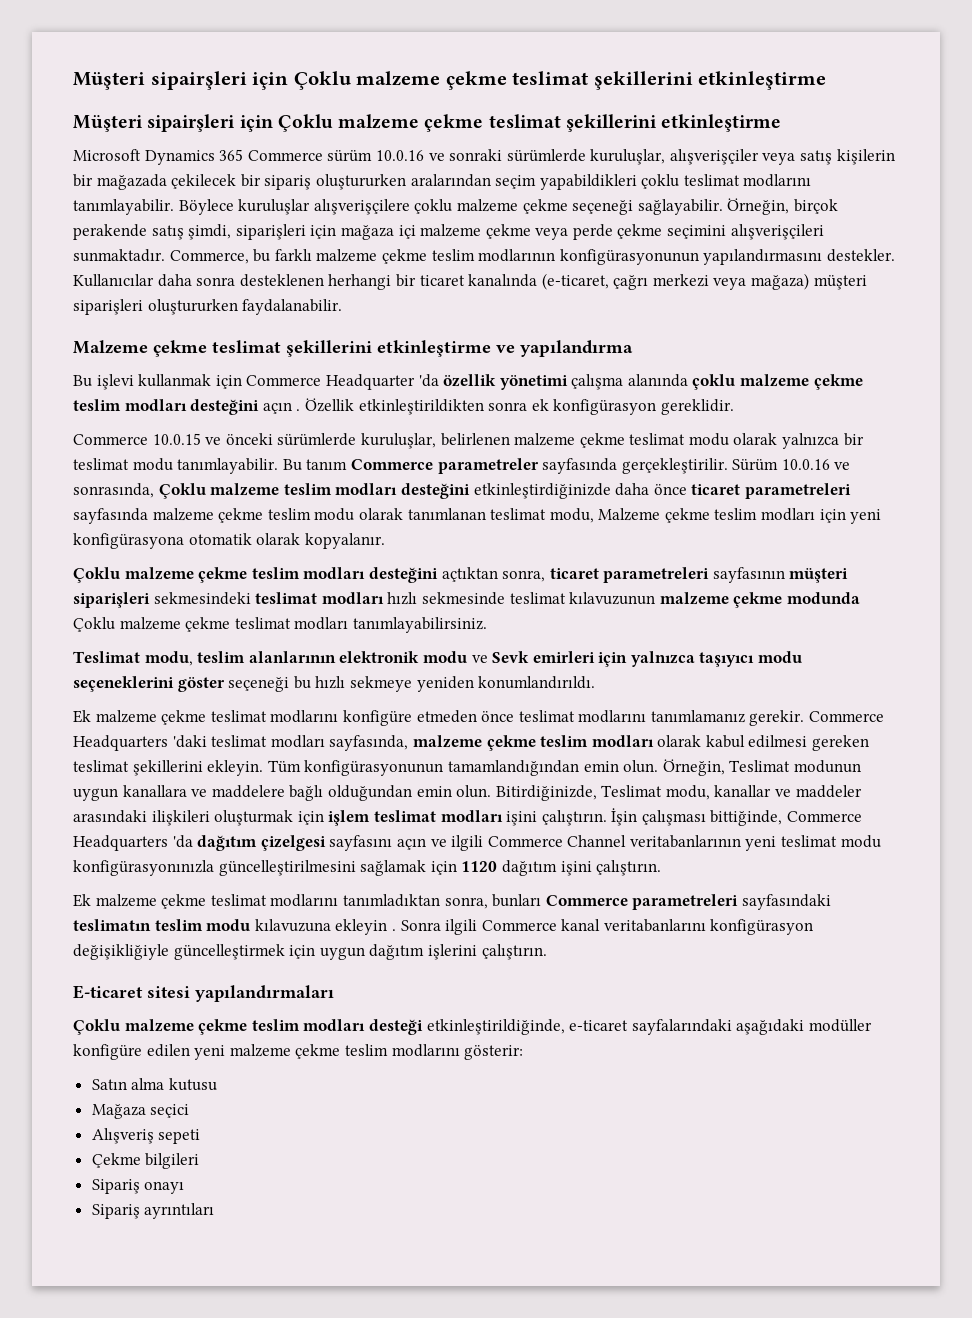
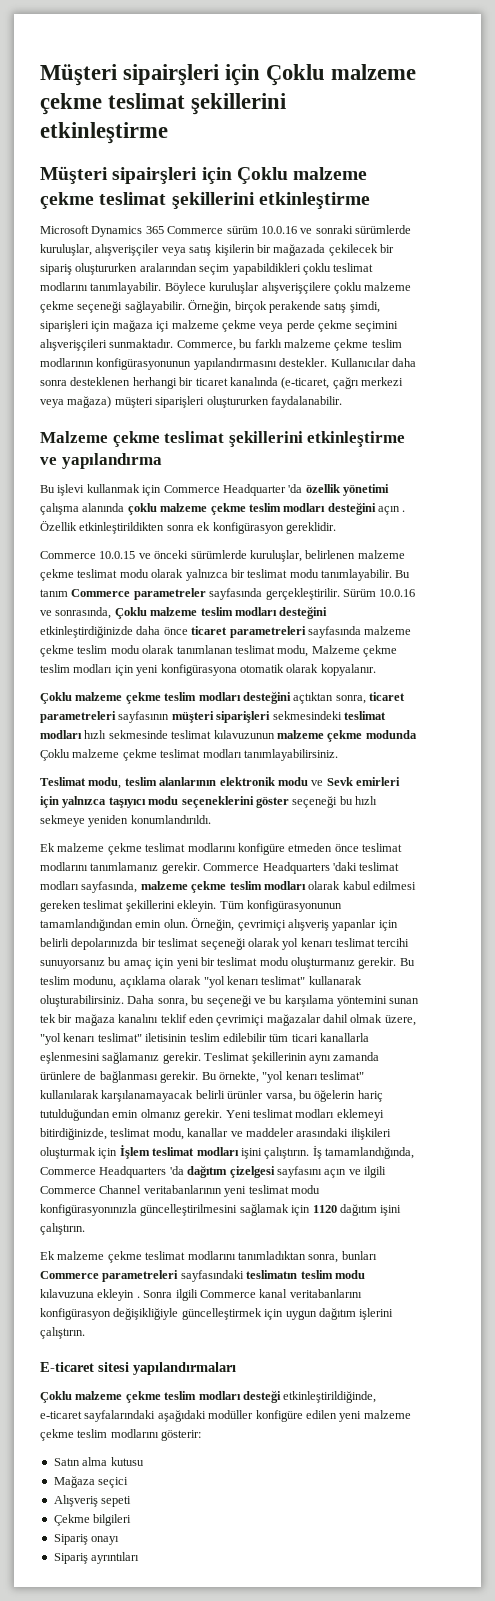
[729,760,861,773] [73,785,663,801] Teslimat modunun uygun kanallara ve maddelere bağlı olduğundan emin olun. Bitirdiğinizde, Teslimat -> [237,919,398,931] [40,938,410,950] [40,957,415,969] [40,976,362,988] [40,995,420,1007] [40,1014,416,1026] [40,1033,369,1045] [40,1052,380,1064] [40,1071,364,1083] [40,1090,383,1102] [40,1109,384,1121] [40,1128,151,1140] çevrimiçi alışveriş yapanlar için belirli depolarınızda bir teslimat seçeneği olarak yol kenarı teslimat tercihi sunuyorsanız bu amaç için yeni bir teslimat modu oluşturmanız gerekir. Bu teslim modunu, açıklama olarak "yol kenarı teslimat" kullanarak oluşturabilirsiniz. Daha sonra, bu seçeneği ve bu karşılama yöntemini sunan tek bir mağaza kanalını teklif eden çevrimiçi mağazalar dahil olmak üzere, "yol kenarı teslimat" iletisinin teslim edilebilir tüm ticari kanallarla eşlenmesini sağlamanız gerekir. Teslimat şekillerinin aynı zamanda ürünlere de bağlanması gerekir. Bu örnekte, "yol kenarı teslimat" kullanılarak karşılanamayacak belirli ürünler varsa, bu öğelerin hariç tutulduğundan emin olmanız gerekir. Yeni teslimat modları eklemeyi bitirdiğinizde, teslimat
[328,810,371,826] işlem -> [119,1145,150,1159] İşlem
[611,808,783,826] İşin çalışması bittiğinde, -> [312,1146,414,1159] İş tamamlandığında,

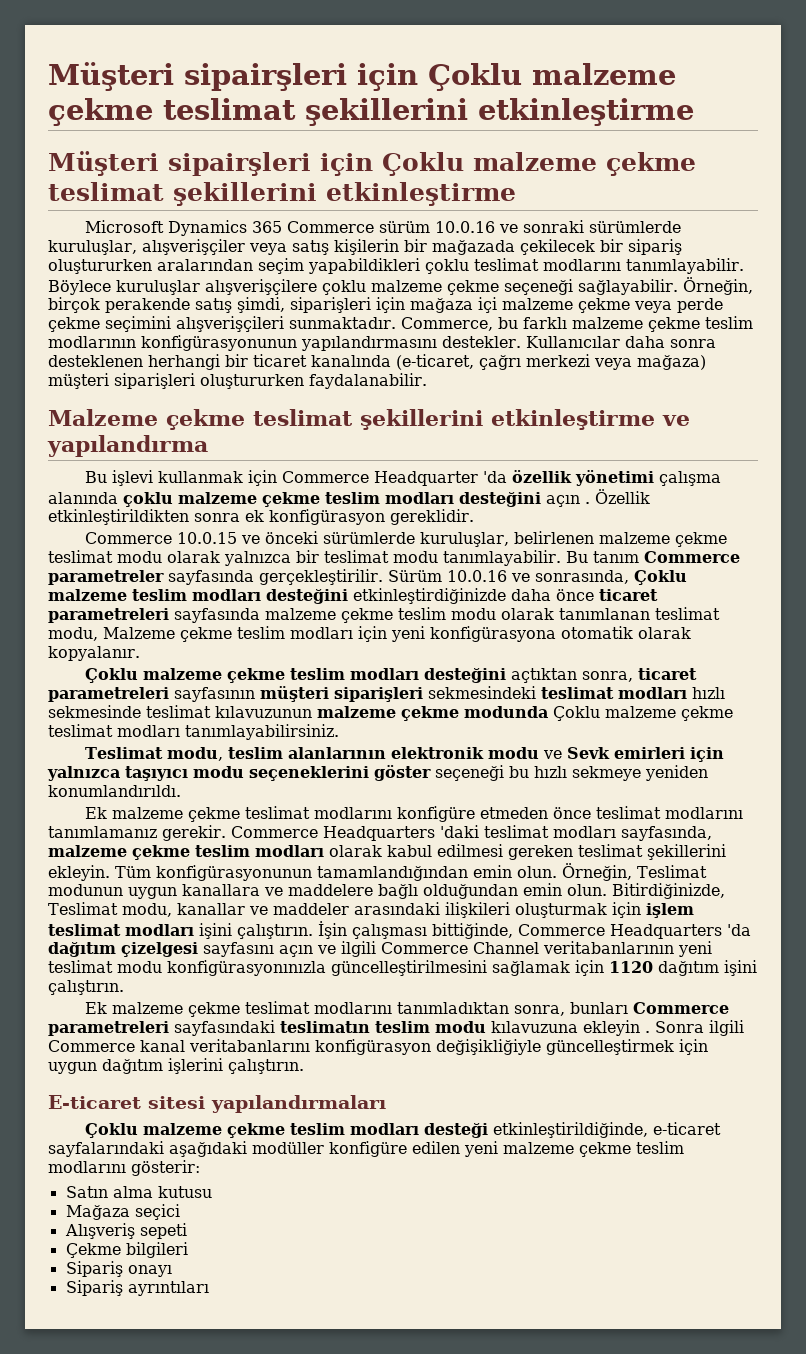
[237,919,398,931] [40,938,410,950] [40,957,415,969] [40,976,362,988] [40,995,420,1007] [40,1014,416,1026] [40,1033,369,1045] [40,1052,380,1064] [40,1071,364,1083] [40,1090,383,1102] [40,1109,384,1121] [40,1128,151,1140] çevrimiçi alışveriş yapanlar için belirli depolarınızda bir teslimat seçeneği olarak yol kenarı teslimat tercihi sunuyorsanız bu amaç için yeni bir teslimat modu oluşturmanız gerekir. Bu teslim modunu, açıklama olarak "yol kenarı teslimat" kullanarak oluşturabilirsiniz. Daha sonra, bu seçeneği ve bu karşılama yöntemini sunan tek bir mağaza kanalını teklif eden çevrimiçi mağazalar dahil olmak üzere, "yol kenarı teslimat" iletisinin teslim edilebilir tüm ticari kanallarla eşlenmesini sağlamanız gerekir. Teslimat şekillerinin aynı zamanda ürünlere de bağlanması gerekir. Bu örnekte, "yol kenarı teslimat" kullanılarak karşılanamayacak belirli ürünler varsa, bu öğelerin hariç tutulduğundan emin olmanız gerekir. Yeni teslimat modları eklemeyi bitirdiğinizde, teslimat -> [637,865,707,878] [48,883,725,899] [48,902,118,915] Teslimat modunun uygun kanallara ve maddelere bağlı olduğundan emin olun. Bitirdiğinizde, Teslimat
[119,1145,150,1159] İşlem -> [645,903,694,918] işlem
[312,1146,414,1159] İş tamamlandığında, -> [318,921,513,939] İşin çalışması bittiğinde,

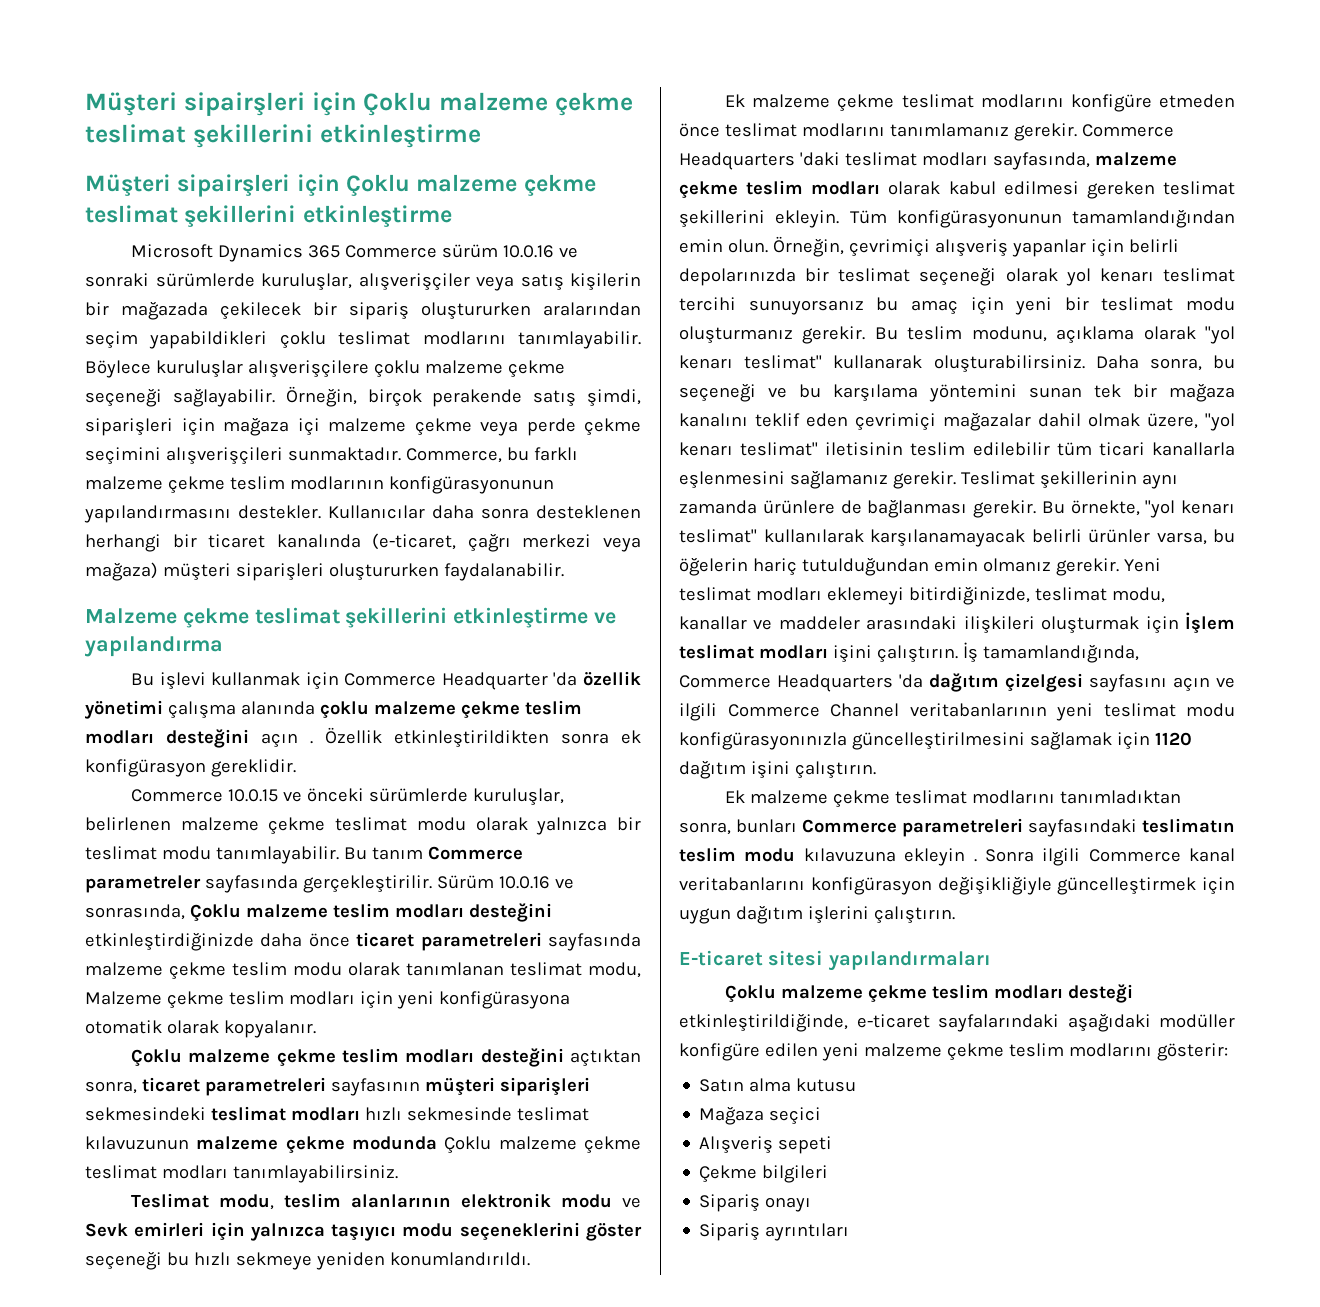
[637,865,707,878] [48,883,725,899] [48,902,118,915] Teslimat modunun uygun kanallara ve maddelere bağlı olduğundan emin olun. Bitirdiğinizde, Teslimat -> [848,239,1179,257] [679,268,1235,286] [679,297,1235,315] [679,326,1235,344] [679,355,1235,373] [679,384,1235,402] [679,413,1235,431] [679,442,1235,456] [679,471,1178,489] [679,500,1235,518] [679,529,1235,547] [679,558,1161,576] [679,587,1107,605] çevrimiçi alışveriş yapanlar için belirli depolarınızda bir teslimat seçeneği olarak yol kenarı teslimat tercihi sunuyorsanız bu amaç için yeni bir teslimat modu oluşturmanız gerekir. Bu teslim modunu, açıklama olarak "yol kenarı teslimat" kullanarak oluşturabilirsiniz. Daha sonra, bu seçeneği ve bu karşılama yöntemini sunan tek bir mağaza kanalını teklif eden çevrimiçi mağazalar dahil olmak üzere, "yol kenarı teslimat" iletisinin teslim edilebilir tüm ticari kanallarla eşlenmesini sağlamanız gerekir. Teslimat şekillerinin aynı zamanda ürünlere de bağlanması gerekir. Bu örnekte, "yol kenarı teslimat" kullanılarak karşılanamayacak belirli ürünler varsa, bu öğelerin hariç tutulduğundan emin olmanız gerekir. Yeni teslimat modları eklemeyi bitirdiğinizde, teslimat
[645,903,694,918] işlem -> [1185,612,1235,634] İşlem
[318,921,513,939] İşin çalışması bittiğinde, -> [962,642,1139,663] İş tamamlandığında,

